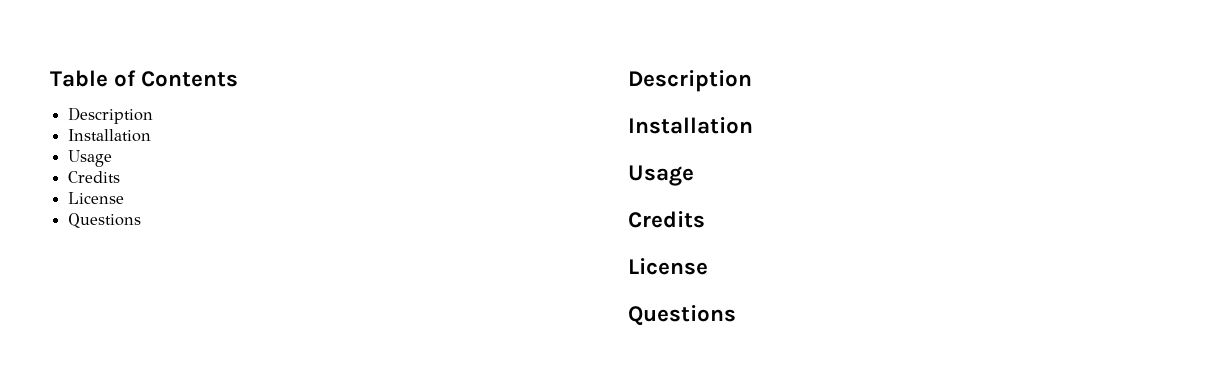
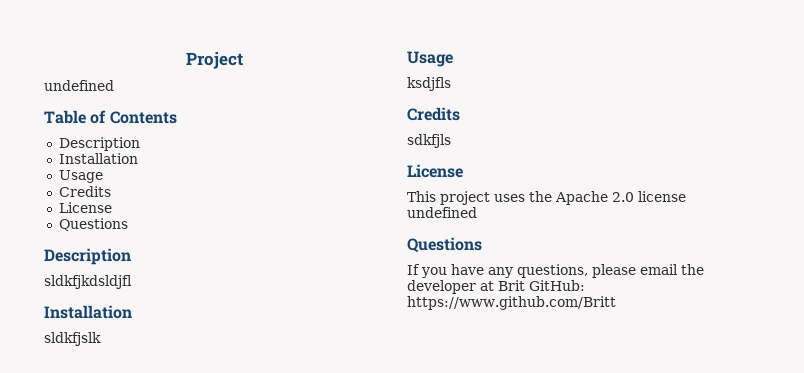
(50, 78) none -> [186,52,243,69] [44,80,114,91] Project // undefined //
[628,117,753,134] [628,165,694,186] [628,211,705,228] [628,258,708,275] [628,305,736,326] // Installation // Usage // Credits // License // Questions -> [44,275,132,289] [44,305,132,319] [44,332,101,346] [407,51,453,67] [407,77,451,91] [407,107,460,121] [407,134,451,148] [407,164,463,178] [407,191,686,205] [407,207,477,218] [407,237,482,253] [407,264,704,278] [407,280,585,294] [407,296,616,310] // sldkfjkdsldjfl // Installation // sldkfjslk // Usage // ksdjfls // Credits // sdkfjls // License // This project uses the Apache 2.0 license undefined // Questions // If you have any questions, please email the developer at Brit GitHub: https://www.github.com/Britt

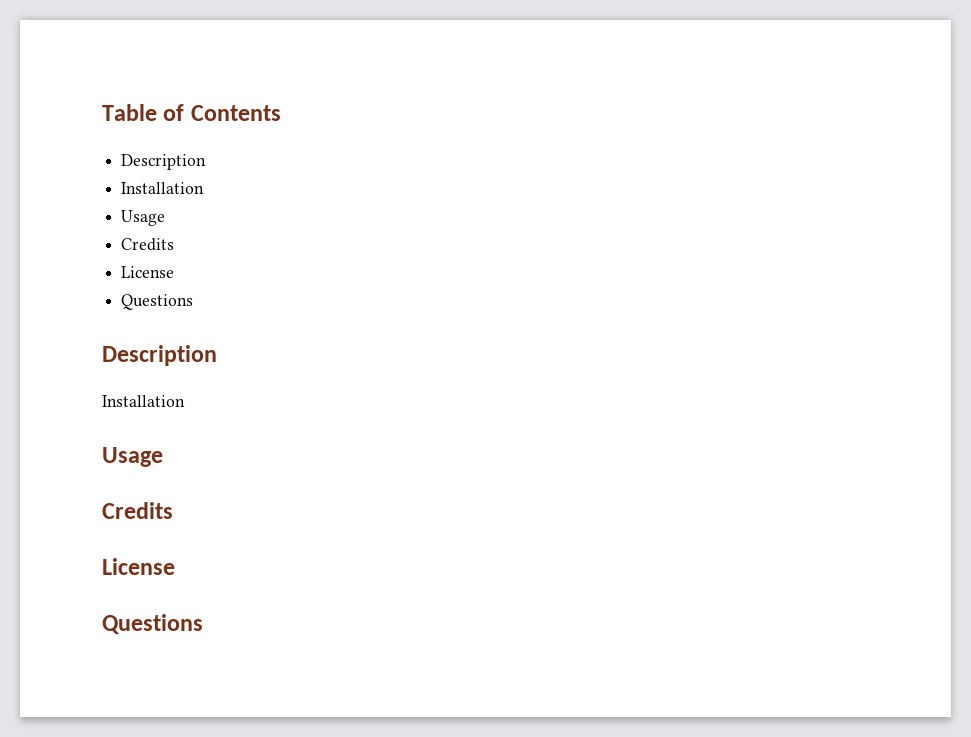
[186,52,243,69] [44,80,114,91] Project // undefined // -> (102, 112) none
[44,275,132,289] [44,305,132,319] [44,332,101,346] [407,51,453,67] [407,77,451,91] [407,107,460,121] [407,134,451,148] [407,164,463,178] [407,191,686,205] [407,207,477,218] [407,237,482,253] [407,264,704,278] [407,280,585,294] [407,296,616,310] // sldkfjkdsldjfl // Installation // sldkfjslk // Usage // ksdjfls // Credits // sdkfjls // License // This project uses the Apache 2.0 license undefined // Questions // If you have any questions, please email the developer at Brit GitHub: https://www.github.com/Britt -> [102,395,185,407] [102,447,163,467] [102,502,173,519] [102,558,175,575] [102,614,203,634] // Installation // Usage // Credits // License // Questions

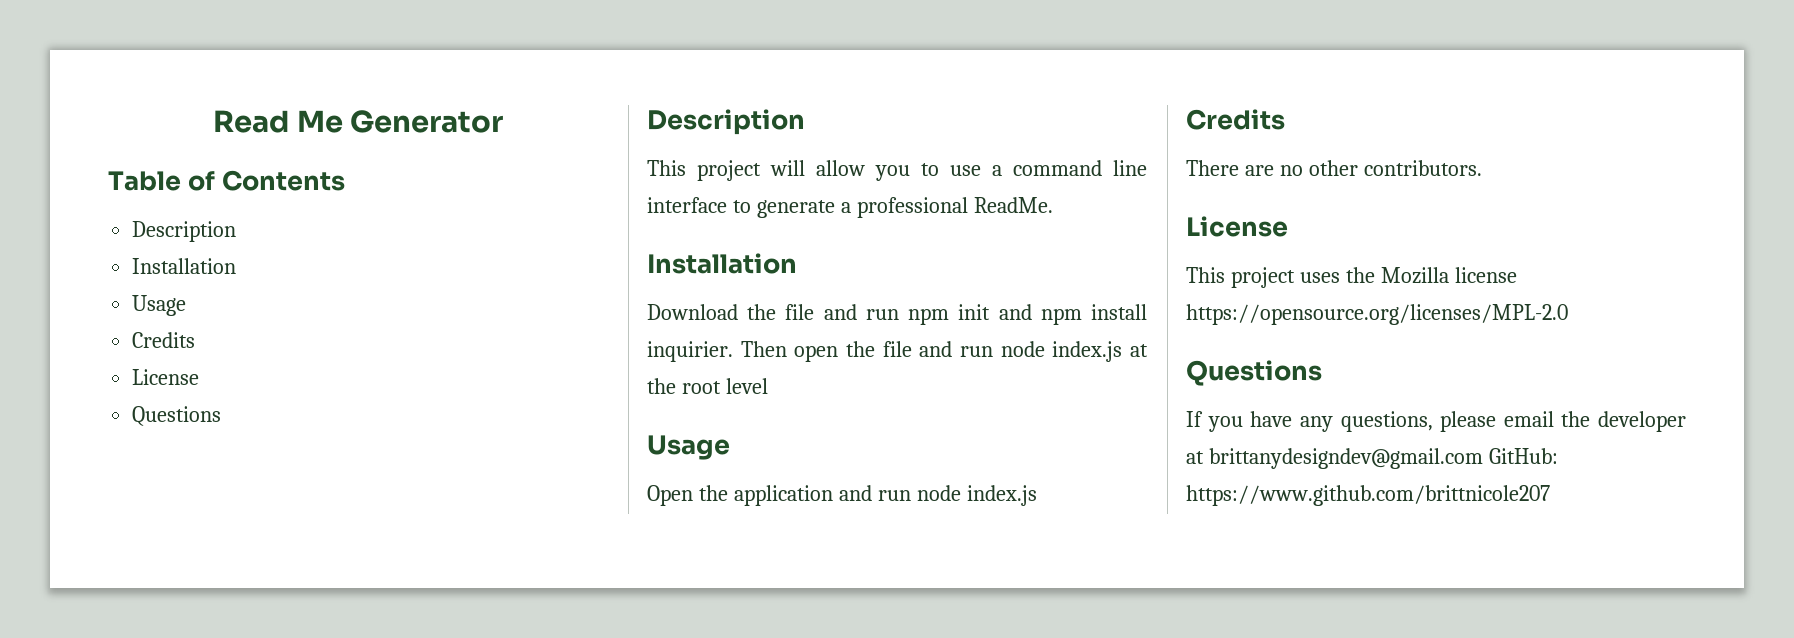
(102, 112) none -> [212,110,504,133] Read Me Generator //
[102,395,185,407] [102,447,163,467] [102,502,173,519] [102,558,175,575] [102,614,203,634] Installation // Usage // Credits // License // Questions -> [647,160,1147,181] [647,197,1053,218] [647,253,797,274] [647,304,1147,325] [647,341,1148,362] [647,378,768,394] [647,435,730,460] [647,485,1037,506] [1186,109,1285,130] [1186,160,1482,176] [1186,216,1288,237] [1186,267,1517,288] [1186,304,1568,325] [1186,360,1322,386] [1186,411,1686,432] [1186,448,1558,469] [1186,485,1550,506] This project will allow you to use a command line interface to generate a professional ReadMe. // Installation // Download the file and run npm init and npm install inquirier. Then open the file and run node index.js at the root level // Usage // Open the application and run node index.js // Credits // There are no other contributors. // License // This project uses the Mozilla license https://opensource.org/licenses/MPL-2.0 // Questions // If you have any questions, please email the developer at brittanydesigndev@gmail.com GitHub: https://www.github.com/brittnicole207

